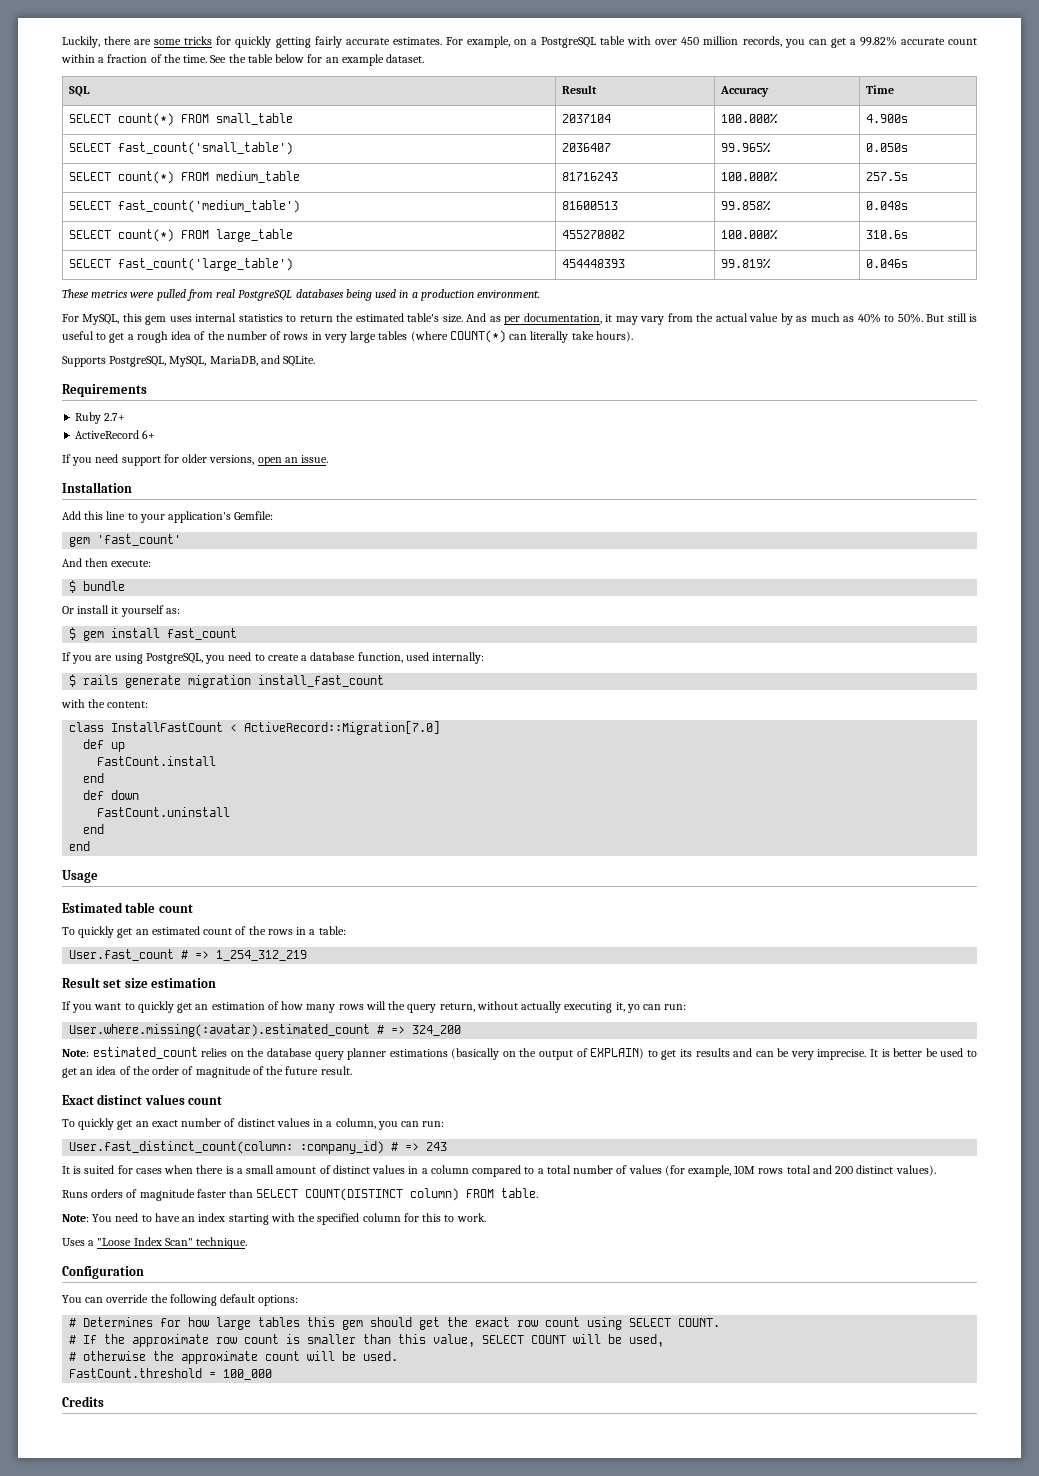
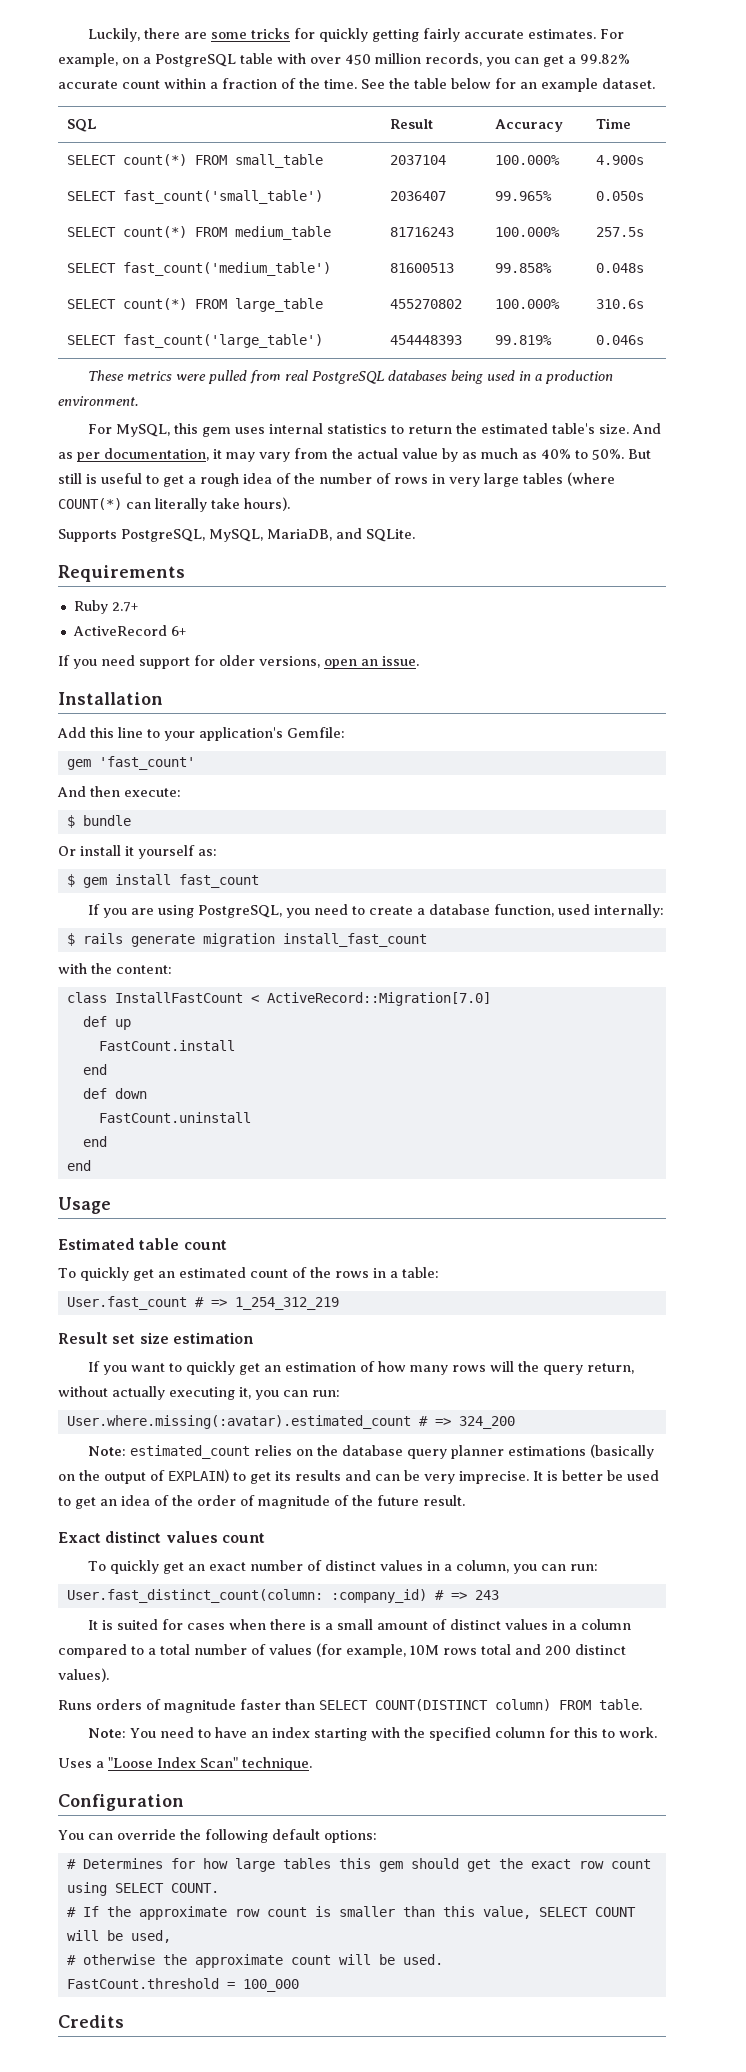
[626,1004,640,1013] yo -> [255,1390,279,1400] you

